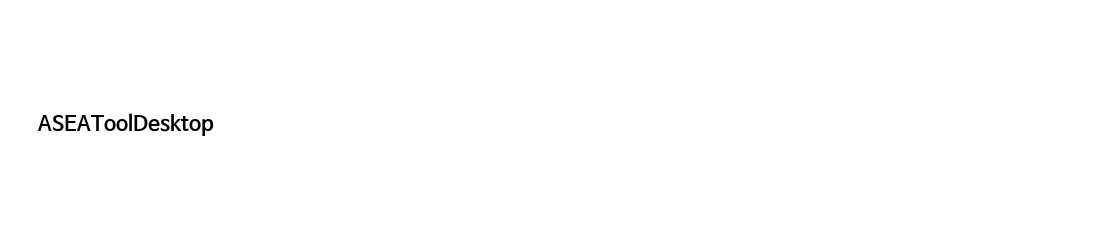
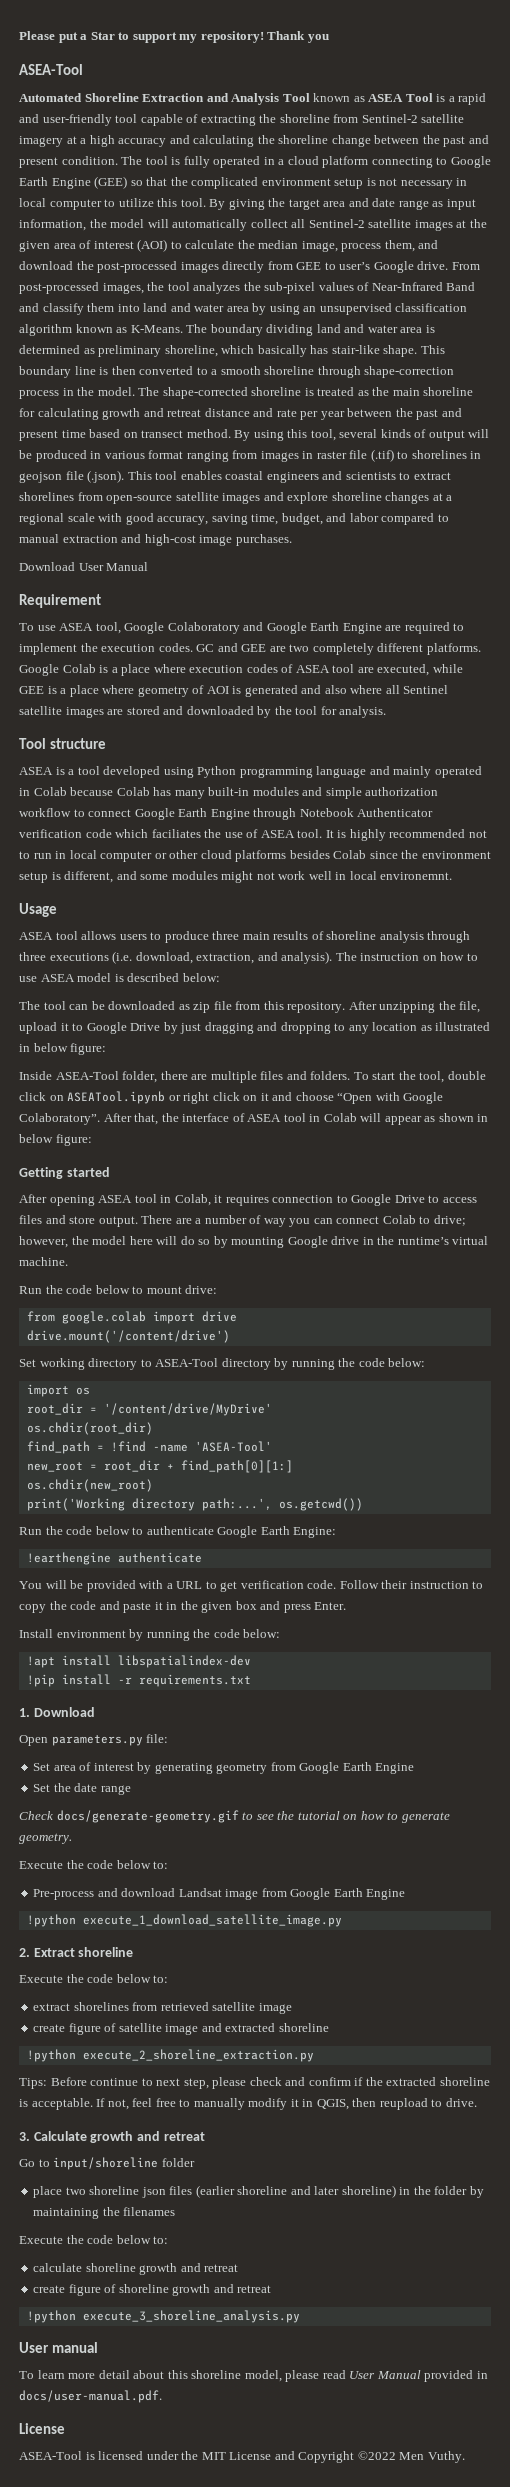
[37,113,214,136] ASEAToolDesktop -> [19,31,329,43] [19,64,83,75] [19,93,487,105] [19,114,465,126] [19,135,489,147] [19,156,491,168] [19,176,468,189] [19,198,476,210] [19,219,487,231] [19,239,439,252] [19,261,480,273] [19,282,476,294] [19,303,468,315] [19,324,435,336] [19,345,445,357] [19,366,455,378] [19,387,474,399] [19,408,462,420] [19,429,490,441] [19,449,482,462] [19,470,451,483] [19,492,453,504] [19,513,449,525] [19,534,292,546] [19,562,149,571] [19,594,101,608] [19,622,465,634] [19,643,481,655] [19,664,463,676] [19,685,449,697] [19,706,387,718] [19,738,106,749] [19,766,482,778] [19,787,439,799] [19,808,434,820] [19,829,487,841] [19,850,491,862] [19,871,453,883] [19,903,57,917] [19,931,471,943] [19,951,478,964] [19,973,220,982] [19,1001,481,1013] [19,1022,491,1034] [19,1043,107,1055] [19,1071,486,1083] [19,1091,444,1104] [19,1113,489,1125] [19,1134,92,1146] [19,1167,110,1179] [19,1194,477,1206] [19,1215,466,1227] [19,1236,489,1248] [19,1257,68,1266] [19,1285,218,1294] [26,1311,237,1324] [26,1330,230,1343] [19,1358,426,1370] [26,1384,90,1397] [26,1403,272,1416] [26,1422,153,1435] [26,1441,272,1454] [26,1460,293,1473] [26,1479,153,1492] [26,1498,363,1511] [19,1526,337,1538] [26,1552,202,1565] [19,1580,484,1592] [19,1601,347,1613] [19,1629,281,1641] [26,1655,251,1668] [26,1674,251,1687] [19,1707,95,1717] [19,1734,169,1746] [33,1762,415,1774] [33,1783,131,1795] [19,1810,450,1823] [19,1833,72,1844] [19,1860,169,1869] [33,1888,406,1900] [26,1914,342,1927] [19,1947,134,1957] [19,1974,169,1983] [33,2002,292,2014] [33,2023,329,2035] [26,2049,314,2062] [19,2077,490,2089] [19,2098,477,2110] [19,2131,205,2143] [19,2157,195,2170] [33,2185,484,2198] [33,2207,176,2219] [19,2235,169,2244] [33,2263,239,2275] [33,2284,272,2296] [26,2310,300,2323] [19,2342,98,2353] [19,2370,488,2382] [19,2390,162,2403] [19,2423,65,2434] [19,2451,465,2463] Please put a Star to support my repository! Thank you // ASEA-Tool // Automated Shoreline Extraction and Analysis Tool known as ASEA Tool is a rapid and user-friendly tool capable of extracting the shoreline from Sentinel-2 satellite imagery at a high accuracy and calculating the shoreline change between the past and present condition. The tool is fully operated in a cloud platform connecting to Google Earth Engine (GEE) so that the complicated environment setup is not necessary in local computer to utilize this tool. By giving the target area and date range as input information, the model will automatically collect all Sentinel-2 satellite images at the given area of interest (AOI) to calculate the median image, process them, and download the post-processed images directly from GEE to user’s Google drive. From post-processed images, the tool analyzes the sub-pixel values of Near-Infrared Band and classify them into land and water area by using an unsupervised classification algorithm known as K-Means. The boundary dividing land and water area is determined as preliminary shoreline, which basically has stair-like shape. This boundary line is then converted to a smooth shoreline through shape-correction process in the model. The shape-corrected shoreline is treated as the main shoreline for calculating growth and retreat distance and rate per year between the past and present time based on transect method. By using this tool, several kinds of output will be produced in various format ranging from images in raster file (.tif) to shorelines in geojson file (.json). This tool enables coastal engineers and scientists to extract shorelines from open-source satellite images and explore shoreline changes at a regional scale with good accuracy, saving time, budget, and labor compared to manual extraction and high-cost image purchases. // Download User Manual // Requirement // To use ASEA tool, Google Colaboratory and Google Earth Engine are required to implement the execution codes. GC and GEE are two completely different platforms. Google Colab is a place where execution codes of ASEA tool are executed, while GEE is a place where geometry of AOI is generated and also where all Sentinel satellite images are stored and downloaded by the tool for analysis. // Tool structure // ASEA is a tool developed using Python programming language and mainly operated in Colab because Colab has many built-in modules and simple authorization workflow to connect Google Earth Engine through Notebook Authenticator verification code which faciliates the use of ASEA tool. It is highly recommended not to run in local computer or other cloud platforms besides Colab since the environment setup is different, and some modules might not work well in local environemnt. // Usage // ASEA tool allows users to produce three main results of shoreline analysis through three executions (i.e. download, extraction, and analysis). The instruction on how to use ASEA model is described below: // The tool can be downloaded as zip file from this repository. After unzipping the file, upload it to Google Drive by just dragging and dropping to any location as illustrated in below figure: // Inside ASEA-Tool folder, there are multiple files and folders. To start the tool, double click on ASEATool.ipynb or right click on it and choose “Open with Google Colaboratory”. After that, the interface of ASEA tool in Colab will appear as shown in below figure: // Getting started // After opening ASEA tool in Colab, it requires connection to Google Drive to access files and store output. There are a number of way you can connect Colab to drive; however, the model here will do so by mounting Google drive in the runtime’s virtual machine. // Run the code below to mount drive: // from google.colab import drive // drive.mount('/content/drive') // Set working directory to ASEA-Tool directory by running the code below: // import os // root_dir = '/content/drive/MyDrive' // os.chdir(root_dir) // find_path = !find -name 'ASEA-Tool' // new_root = root_dir + find_path[0][1:] // os.chdir(new_root) // print('Working directory path:...', os.getcwd()) // Run the code below to authenticate Google Earth Engine: // !earthengine authenticate // You will be provided with a URL to get verification code. Follow their instruction to copy the code and paste it in the given box and press Enter. // Install environment by running the code below: // !apt install libspatialindex-dev // !pip install -r requirements.txt // 1. Download // Open parameters.py file: // Set area of interest by generating geometry from Google Earth Engine // Set the date range // Check docs/generate-geometry.gif to see the tutorial on how to generate geometry. // Execute the code below to: // Pre-process and download Landsat image from Google Earth Engine // !python execute_1_download_satellite_image.py // 2. Extract shoreline // Execute the code below to: // extract shorelines from retrieved satellite image // create figure of satellite image and extracted shoreline // !python execute_2_shoreline_extraction.py // Tips: Before continue to next step, please check and confirm if the extracted shoreline is acceptable. If not, feel free to manually modify it in QGIS, then reupload to drive. // 3. Calculate growth and retreat // Go to input/shoreline folder // place two shoreline json files (earlier shoreline and later shoreline) in the folder by maintaining the filenames // Execute the code below to: // calculate shoreline growth and retreat // create figure of shoreline growth and retreat // !python execute_3_shoreline_analysis.py // User manual // To learn more detail about this shoreline model, please read User Manual provided in docs/user-manual.pdf. // License // ASEA-Tool is licensed under the MIT License and Copyright ©2022 Men Vuthy.

